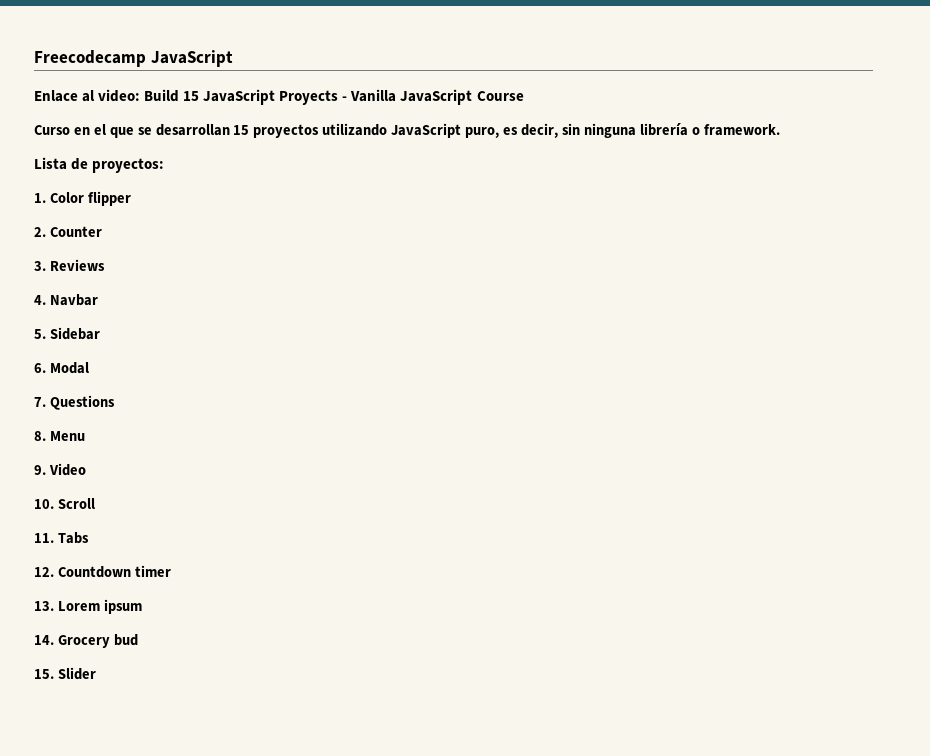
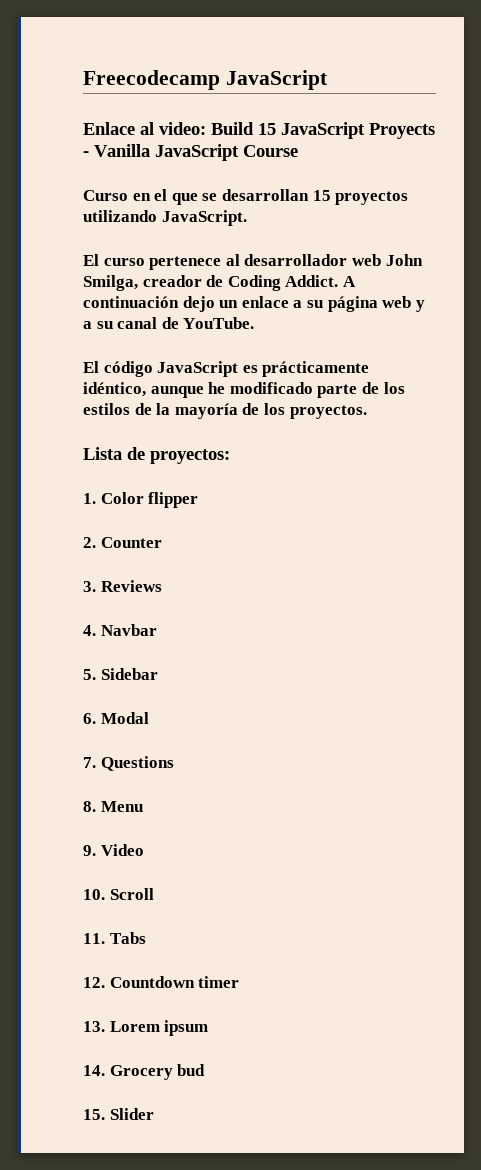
[391,123,780,138] JavaScript puro, es decir, sin ninguna librería o framework. -> [161,210,247,226] [83,254,423,270] [83,275,356,291] [83,296,425,312] [83,317,255,329] [83,361,370,377] [83,382,405,398] [83,403,367,419] JavaScript. // El curso pertenece al desarrollador web John Smilga, creador de Coding Addict. A continuación dejo un enlace a su página web y a su canal de YouTube. // El código JavaScript es prácticamente idéntico, aunque he modificado parte de los estilos de la mayoría de los proyectos.

